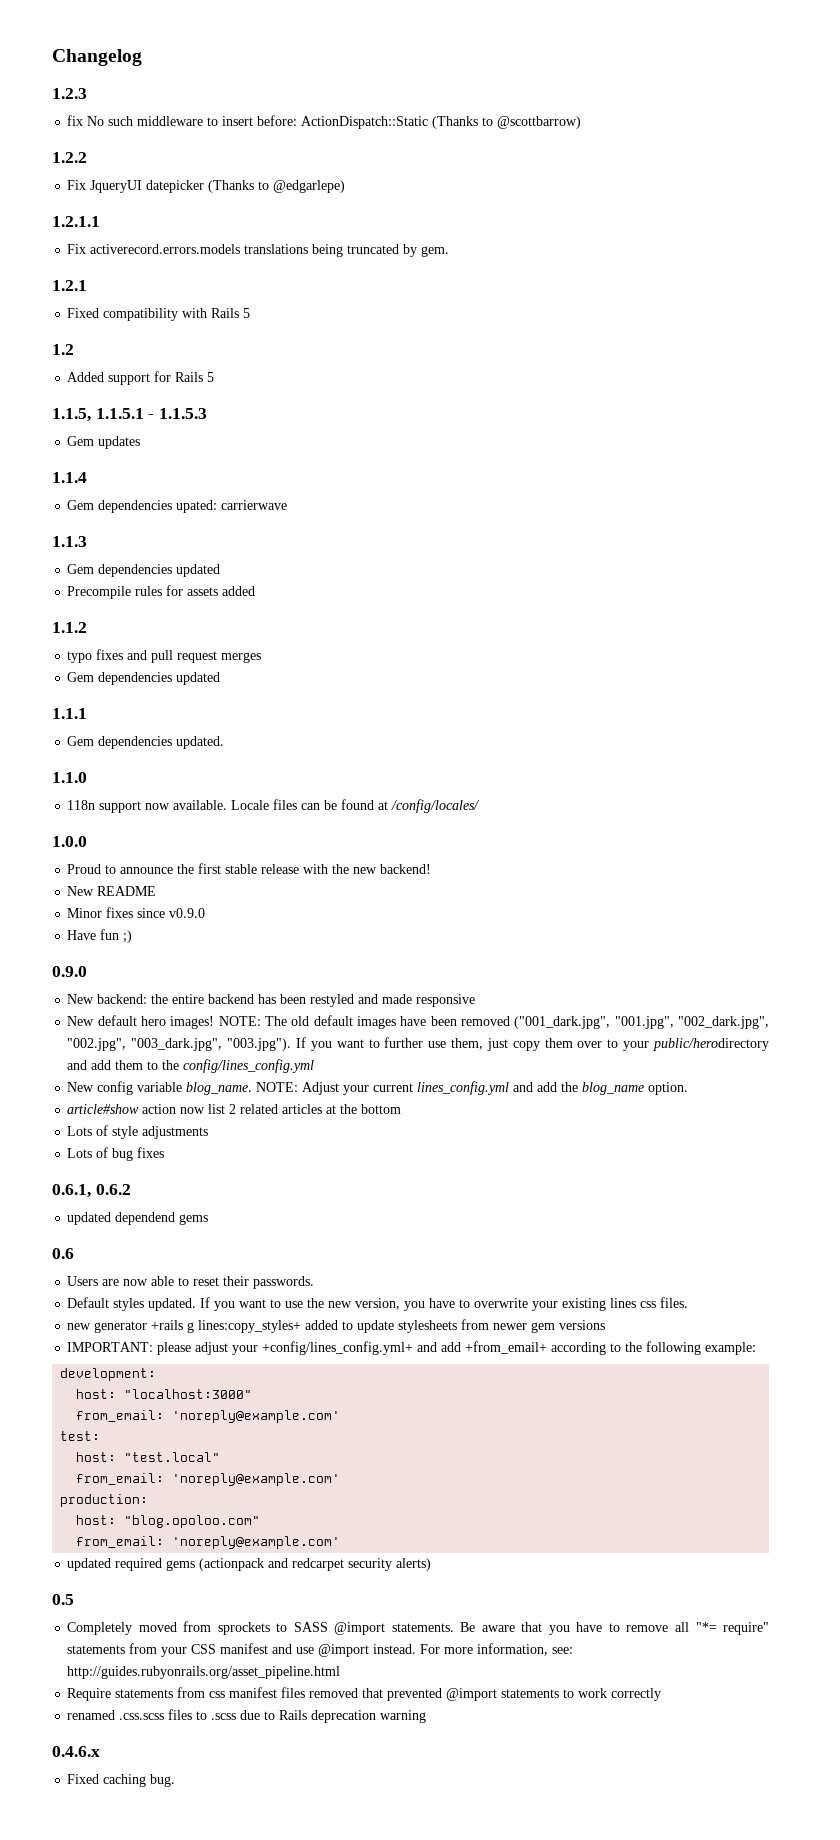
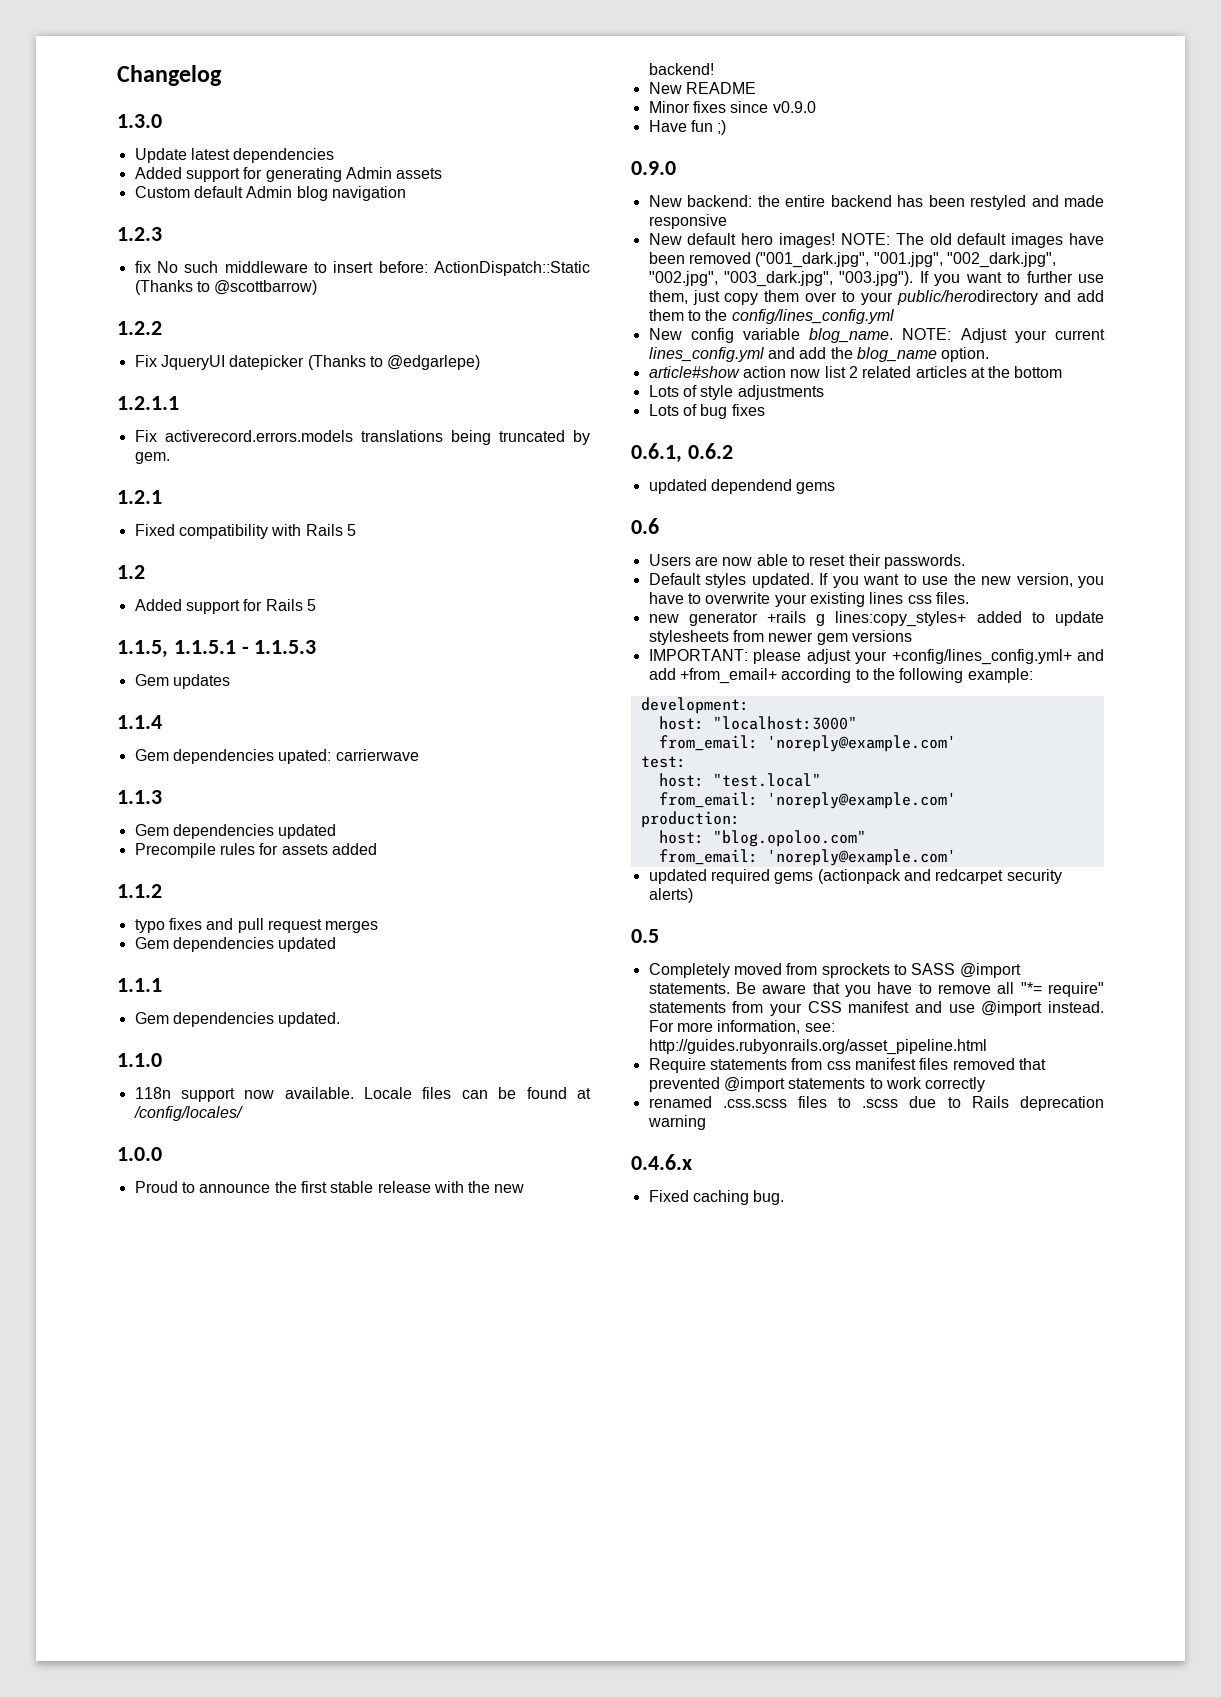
(142, 57) none -> [117,114,162,128] [134,148,335,163] [134,167,443,182] [134,186,406,201] // 1.3.0 // Update latest dependencies // Added support for generating Admin assets // Custom default Admin blog navigation

